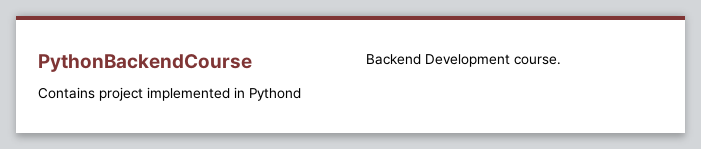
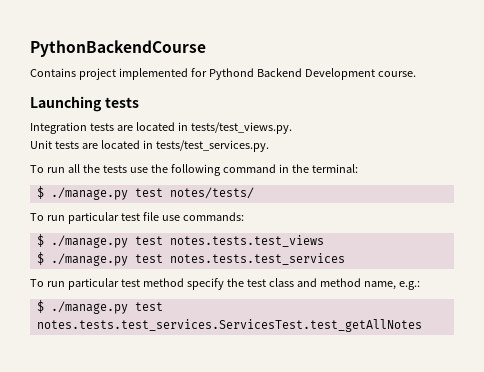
[234,87,245,98] in -> [190,68,207,77] for
(561, 60) none -> [30,96,139,112] [30,122,292,134] [30,140,269,152] [30,164,358,176] [36,186,254,200] [30,212,244,224] [36,234,324,248] [36,252,345,266] [30,278,420,290] [36,300,163,314] [36,319,422,332] // Launching tests // Integration tests are located in tests/test_views.py. // Unit tests are located in tests/test_services.py. // To run all the tests use the following command in the terminal: // $ ./manage.py test notes/tests/ // To run particular test file use commands: // $ ./manage.py test notes.tests.test_views // $ ./manage.py test notes.tests.test_services // To run particular test method specify the test class and method name, e.g.: // $ ./manage.py test notes.tests.test_services.ServicesTest.test_getAllNotes

